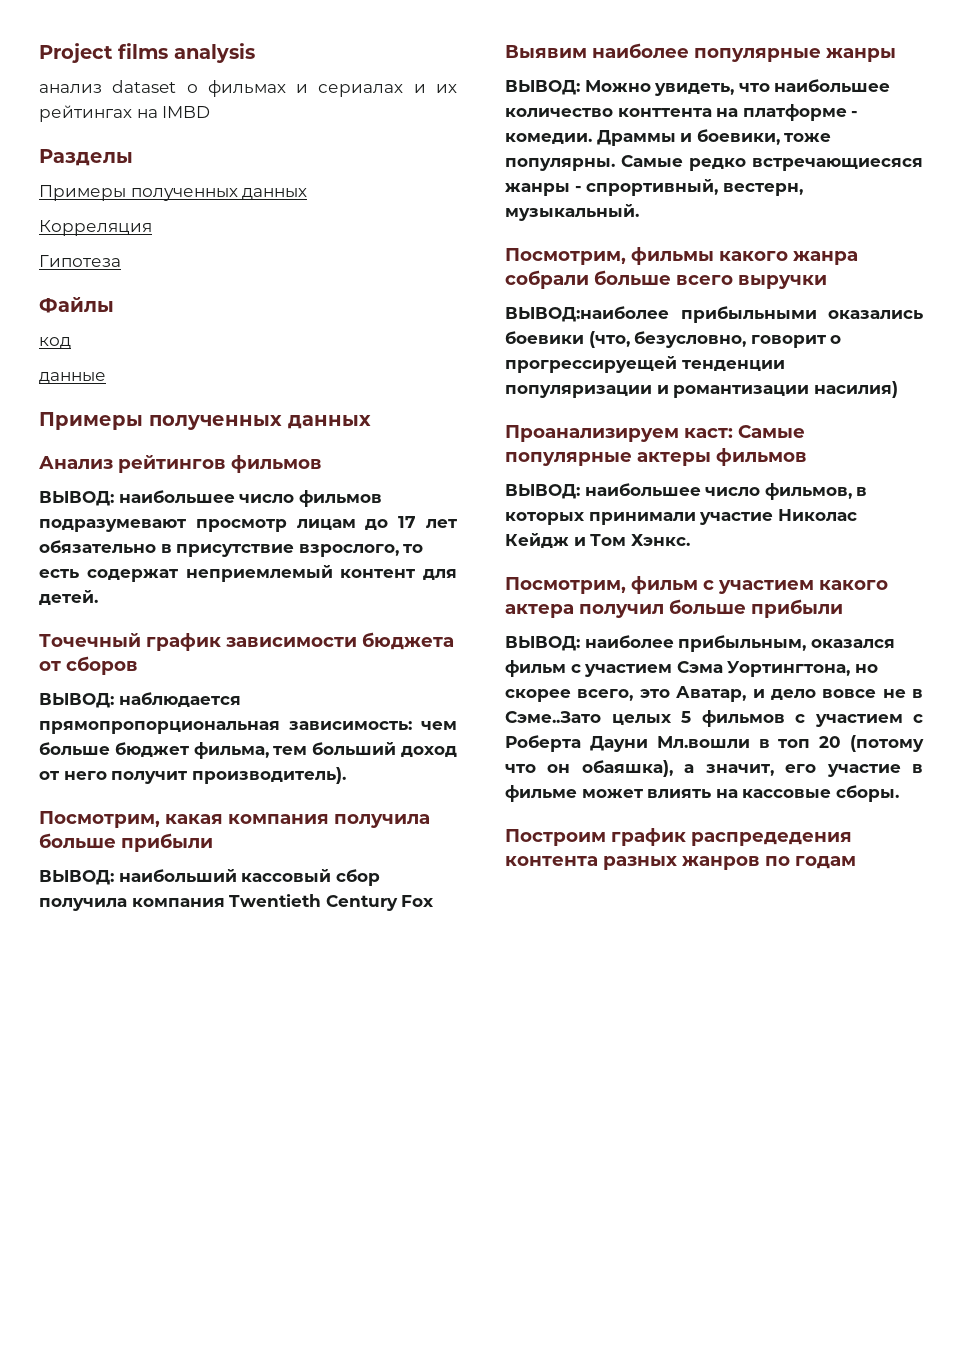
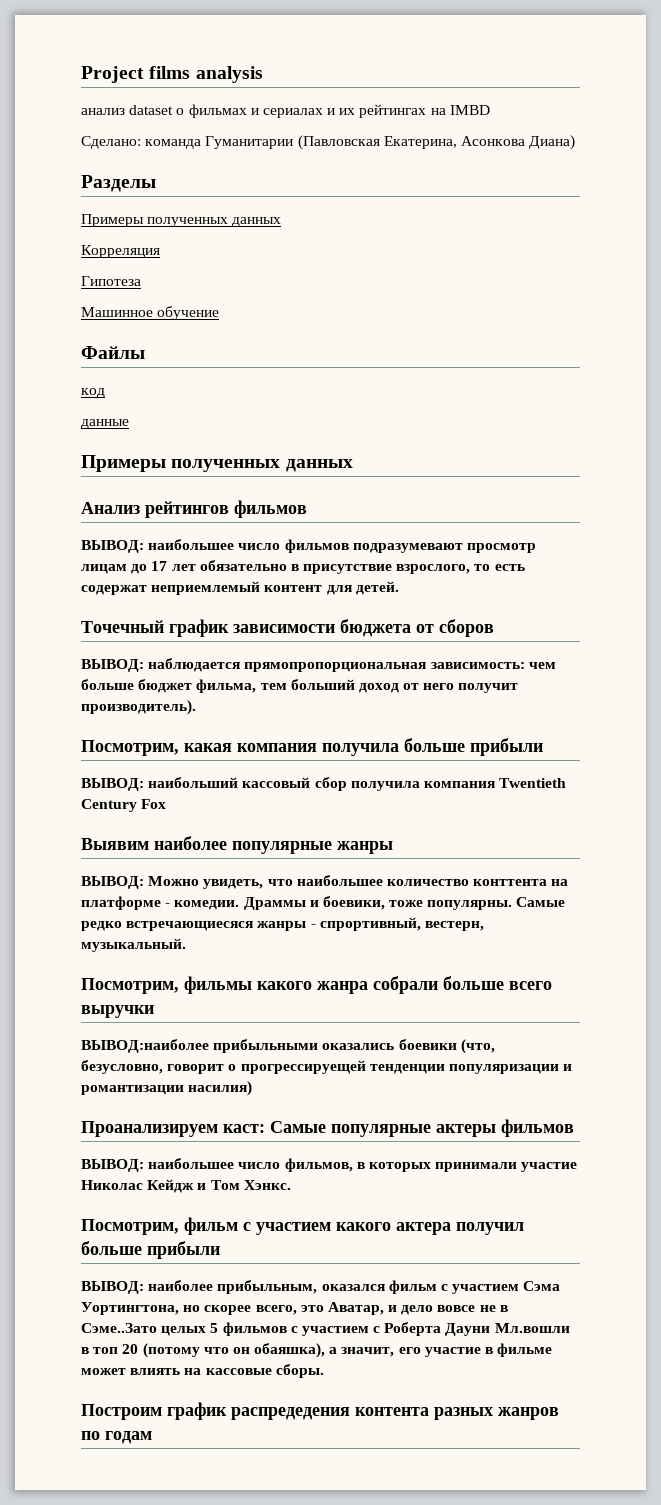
(211, 112) none -> [81,135,576,150] // Сделано: команда Гуманитарии (Павловская Екатерина, Асонкова Диана)
(121, 261) none -> [81,306,220,320] // Машинное обучение

